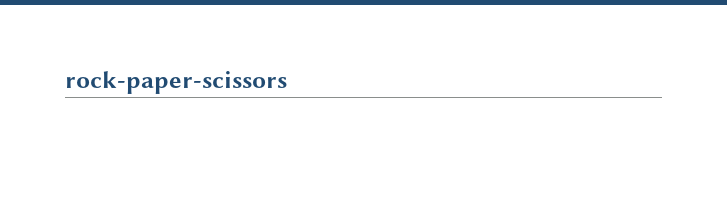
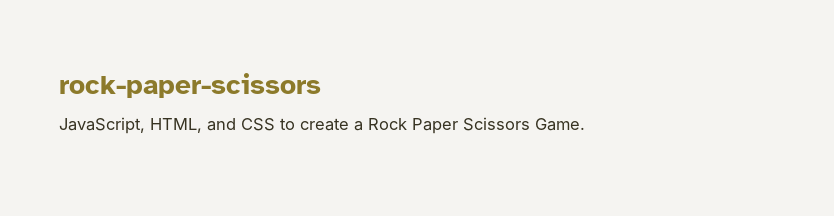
(287, 82) none -> [59,117,585,134] // JavaScript, HTML, and CSS to create a Rock Paper Scissors Game.

